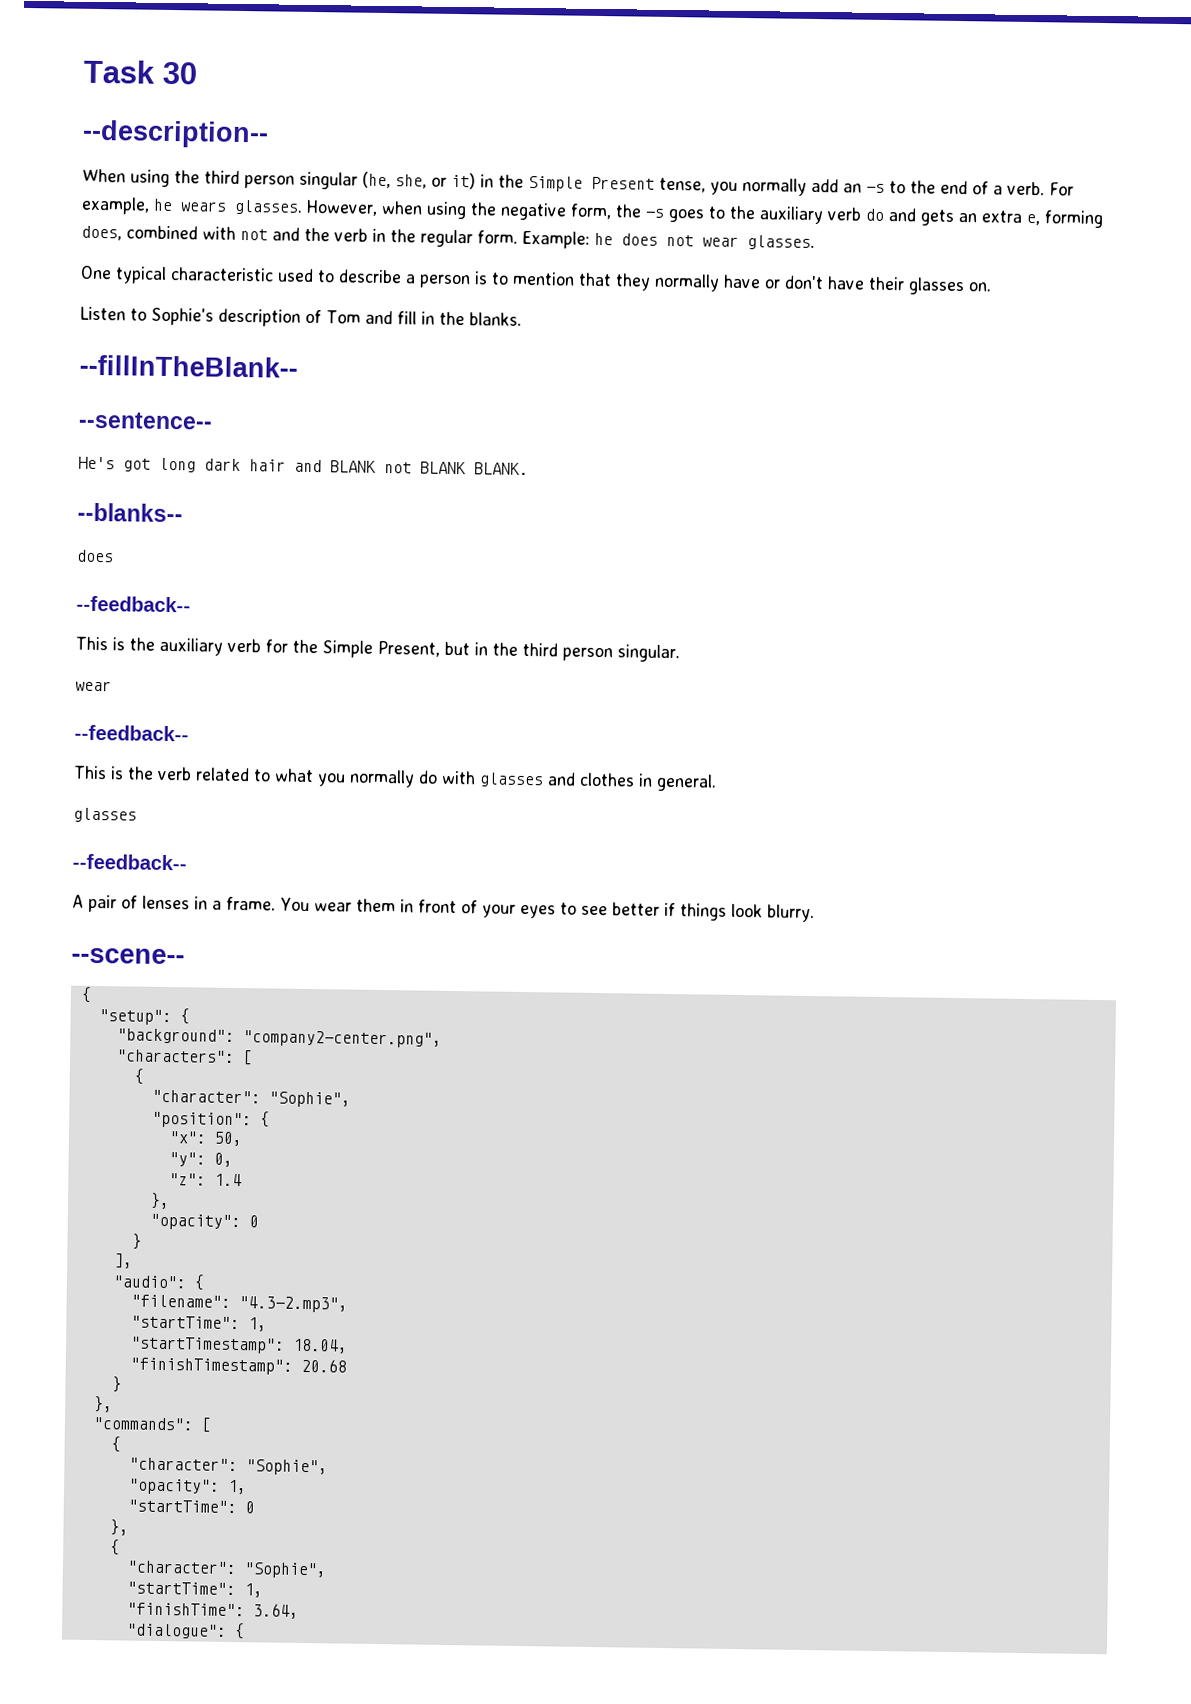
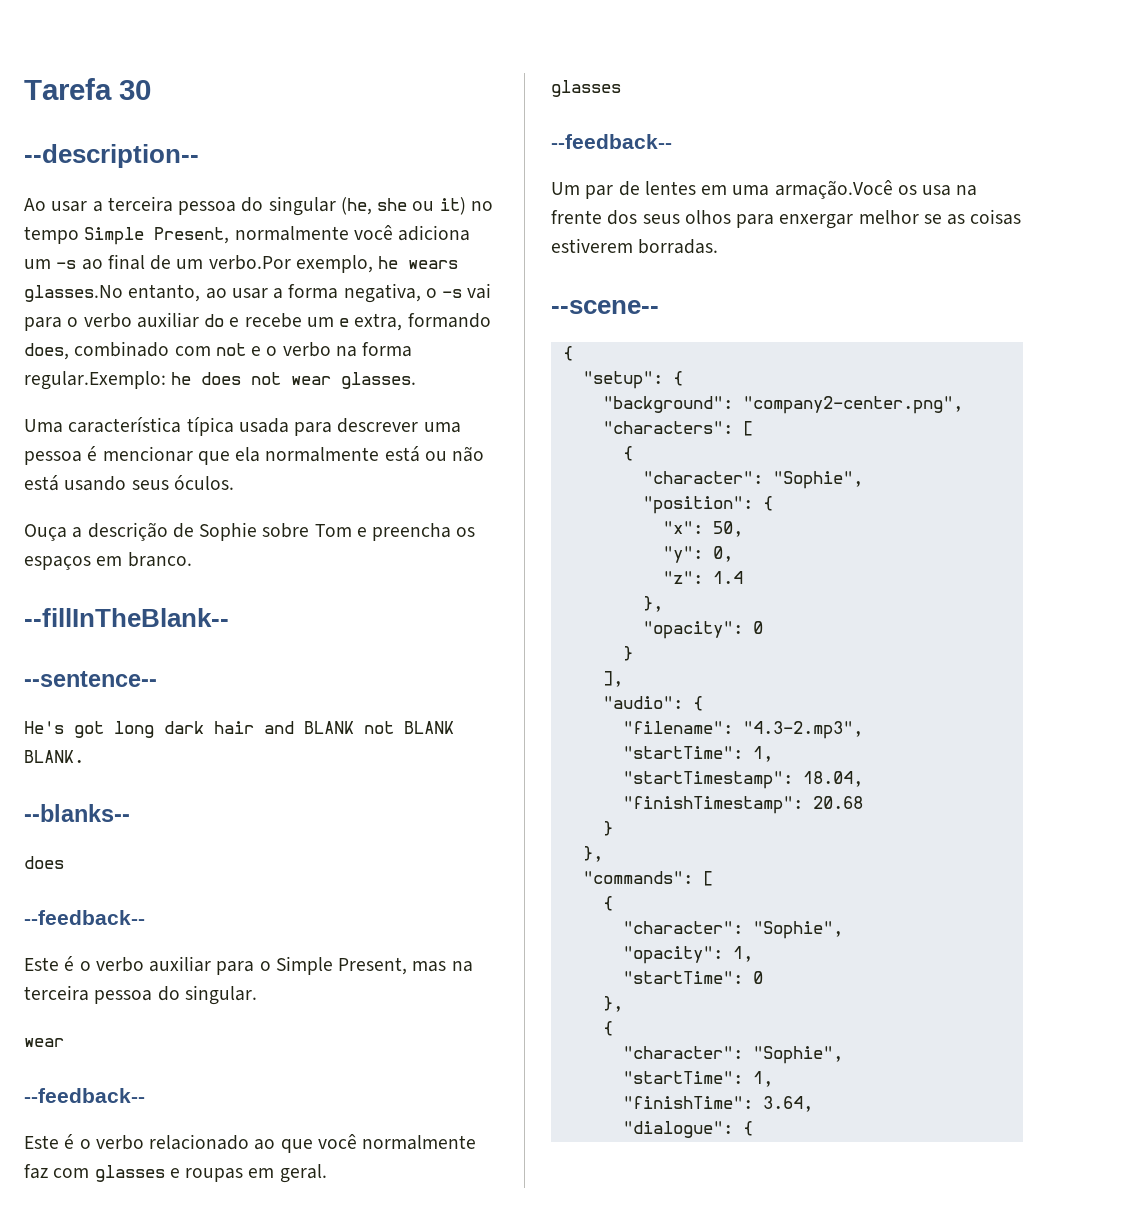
[83,59,156,84] Task -> [24,78,112,100] Tarefa
[82,168,1074,196] [81,196,1103,229] [81,225,590,249] When using the third person singular (he, she, or it) in the Simple Present tense, you normally add an -s to the end of a verb. For example, he wears glasses. However, when using the negative form, the -s goes to the auxiliary verb do and gets an extra e, forming does, combined with not and the verb in the regular form. Example: -> [24,196,493,216] [24,225,471,245] [24,254,459,273] [24,283,492,303] [24,312,491,331] [24,341,413,360] [24,371,166,390] Ao usar a terceira pessoa do singular (he, she ou it) no tempo Simple Present, normalmente você adiciona um -s ao final de um verbo.Por exemplo, he wears glasses.No entanto, ao usar a forma negativa, o -s vai para o verbo auxiliar do e recebe um e extra, formando does, combinado com not e o verbo na forma regular.Exemplo:
[80,265,991,296] [80,306,522,327] One typical characteristic used to describe a person is to mention that they normally have or don't have their glasses on. // Listen to Sophie's description of Tom and fill in the blanks. -> [24,417,461,436] [24,446,485,465] [24,475,234,491] [24,522,476,541] [24,552,192,570] Uma característica típica usada para descrever uma pessoa é mencionar que ela normalmente está ou não está usando seus óculos. // Ouça a descrição de Sophie sobre Tom e preencha os espaços em branco.
[75,636,680,663] [75,680,112,692] [74,724,189,742] [73,765,717,792] [73,807,137,823] [72,853,187,871] [72,894,815,923] This is the auxiliary verb for the Simple Present, but in the third person singular. // wear // --feedback-- // This is the verb related to what you normally do with glasses and clothes in general. // glasses // --feedback-- // A pair of lenses in a frame. You wear them in front of your eyes to see better if things look blurry. -> [24,956,473,975] [24,985,257,1005] [24,1038,64,1047] [24,1088,145,1103] [24,1134,477,1153] [24,1164,327,1183] [551,80,621,97] [551,134,672,149] [551,180,978,199] [551,209,1022,229] [551,238,719,254] Este é o verbo auxiliar para o Simple Present, mas na terceira pessoa do singular. // wear // --feedback-- // Este é o verbo relacionado ao que você normalmente faz com glasses e roupas em geral. // glasses // --feedback-- // Um par de lentes em uma armação.Você os usa na frente dos seus olhos para enxergar melhor se as coisas estiverem borradas.

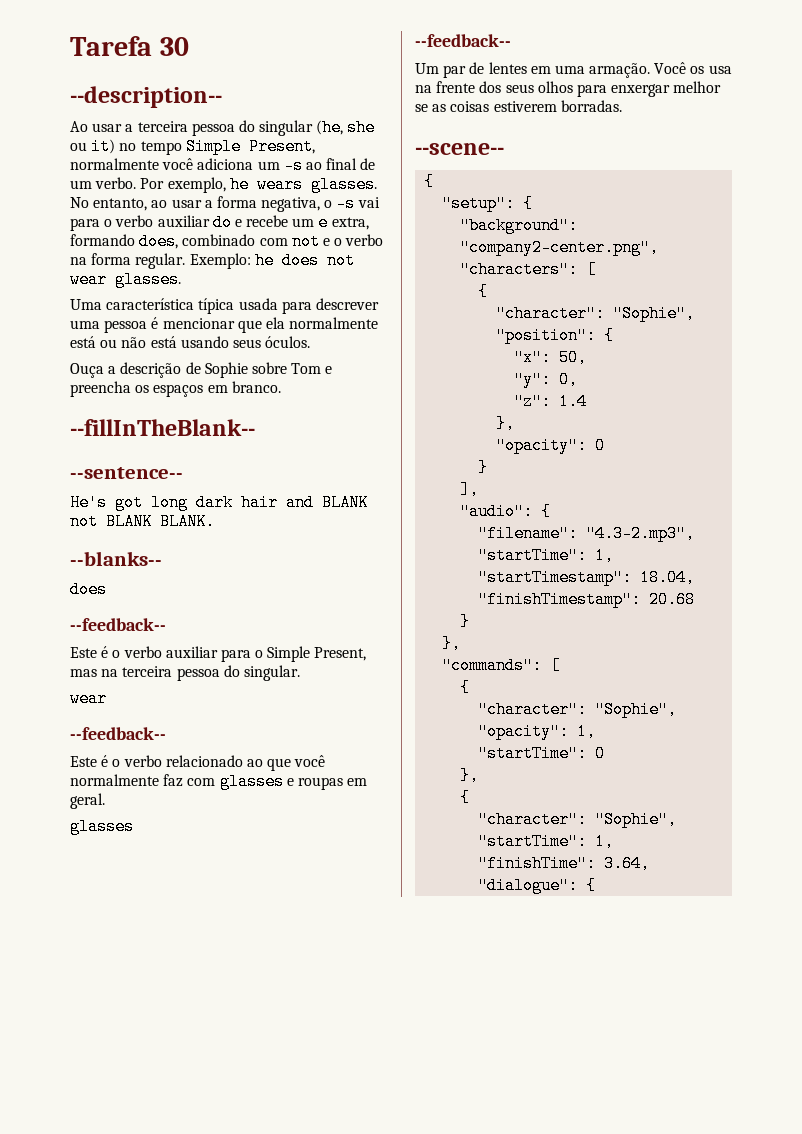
[208,255,291,270] verbo.Por -> [95,177,165,189] verbo. Por
[24,285,123,302] glasses.No -> [310,176,377,193] [70,197,89,208] glasses. No
[24,371,166,390] regular.Exemplo: -> [135,253,251,269] regular. Exemplo:
[774,180,893,199] armação.Você -> [589,62,687,78] armação. Você

